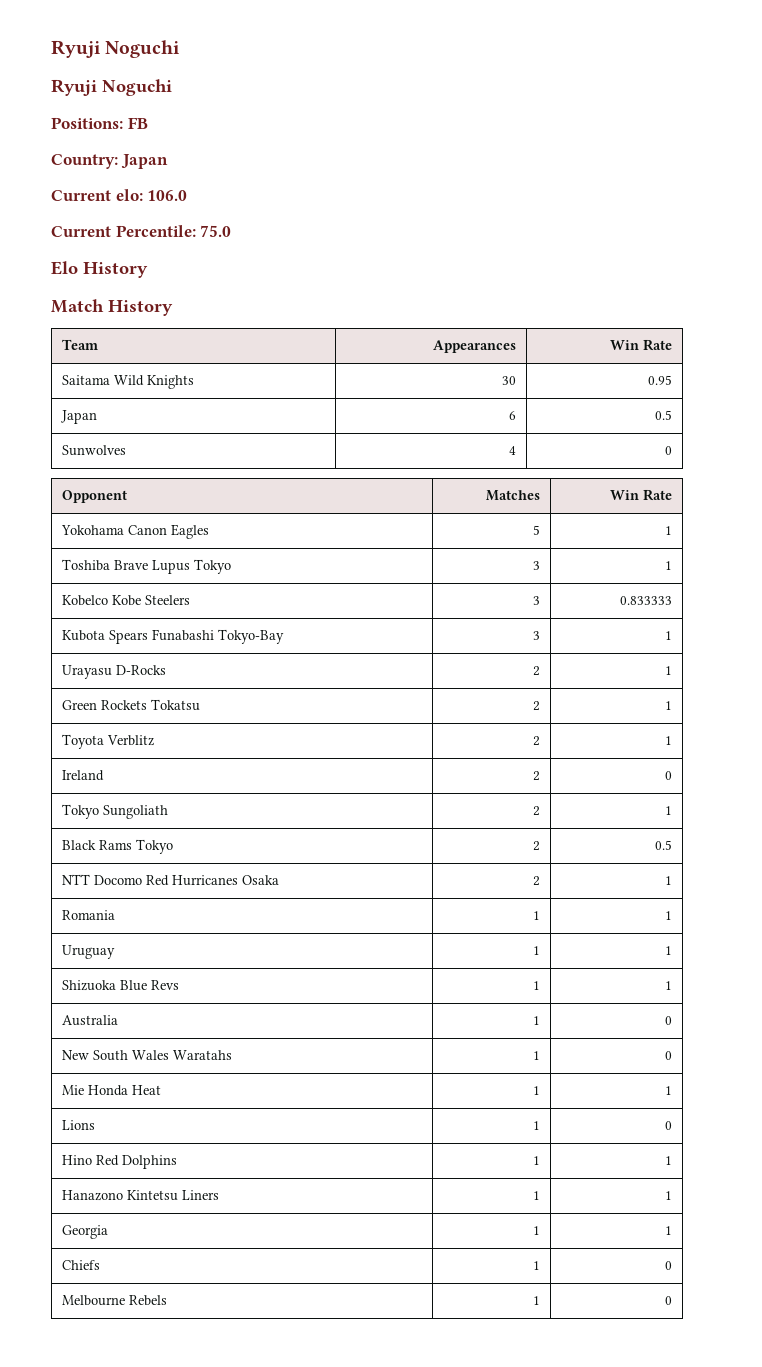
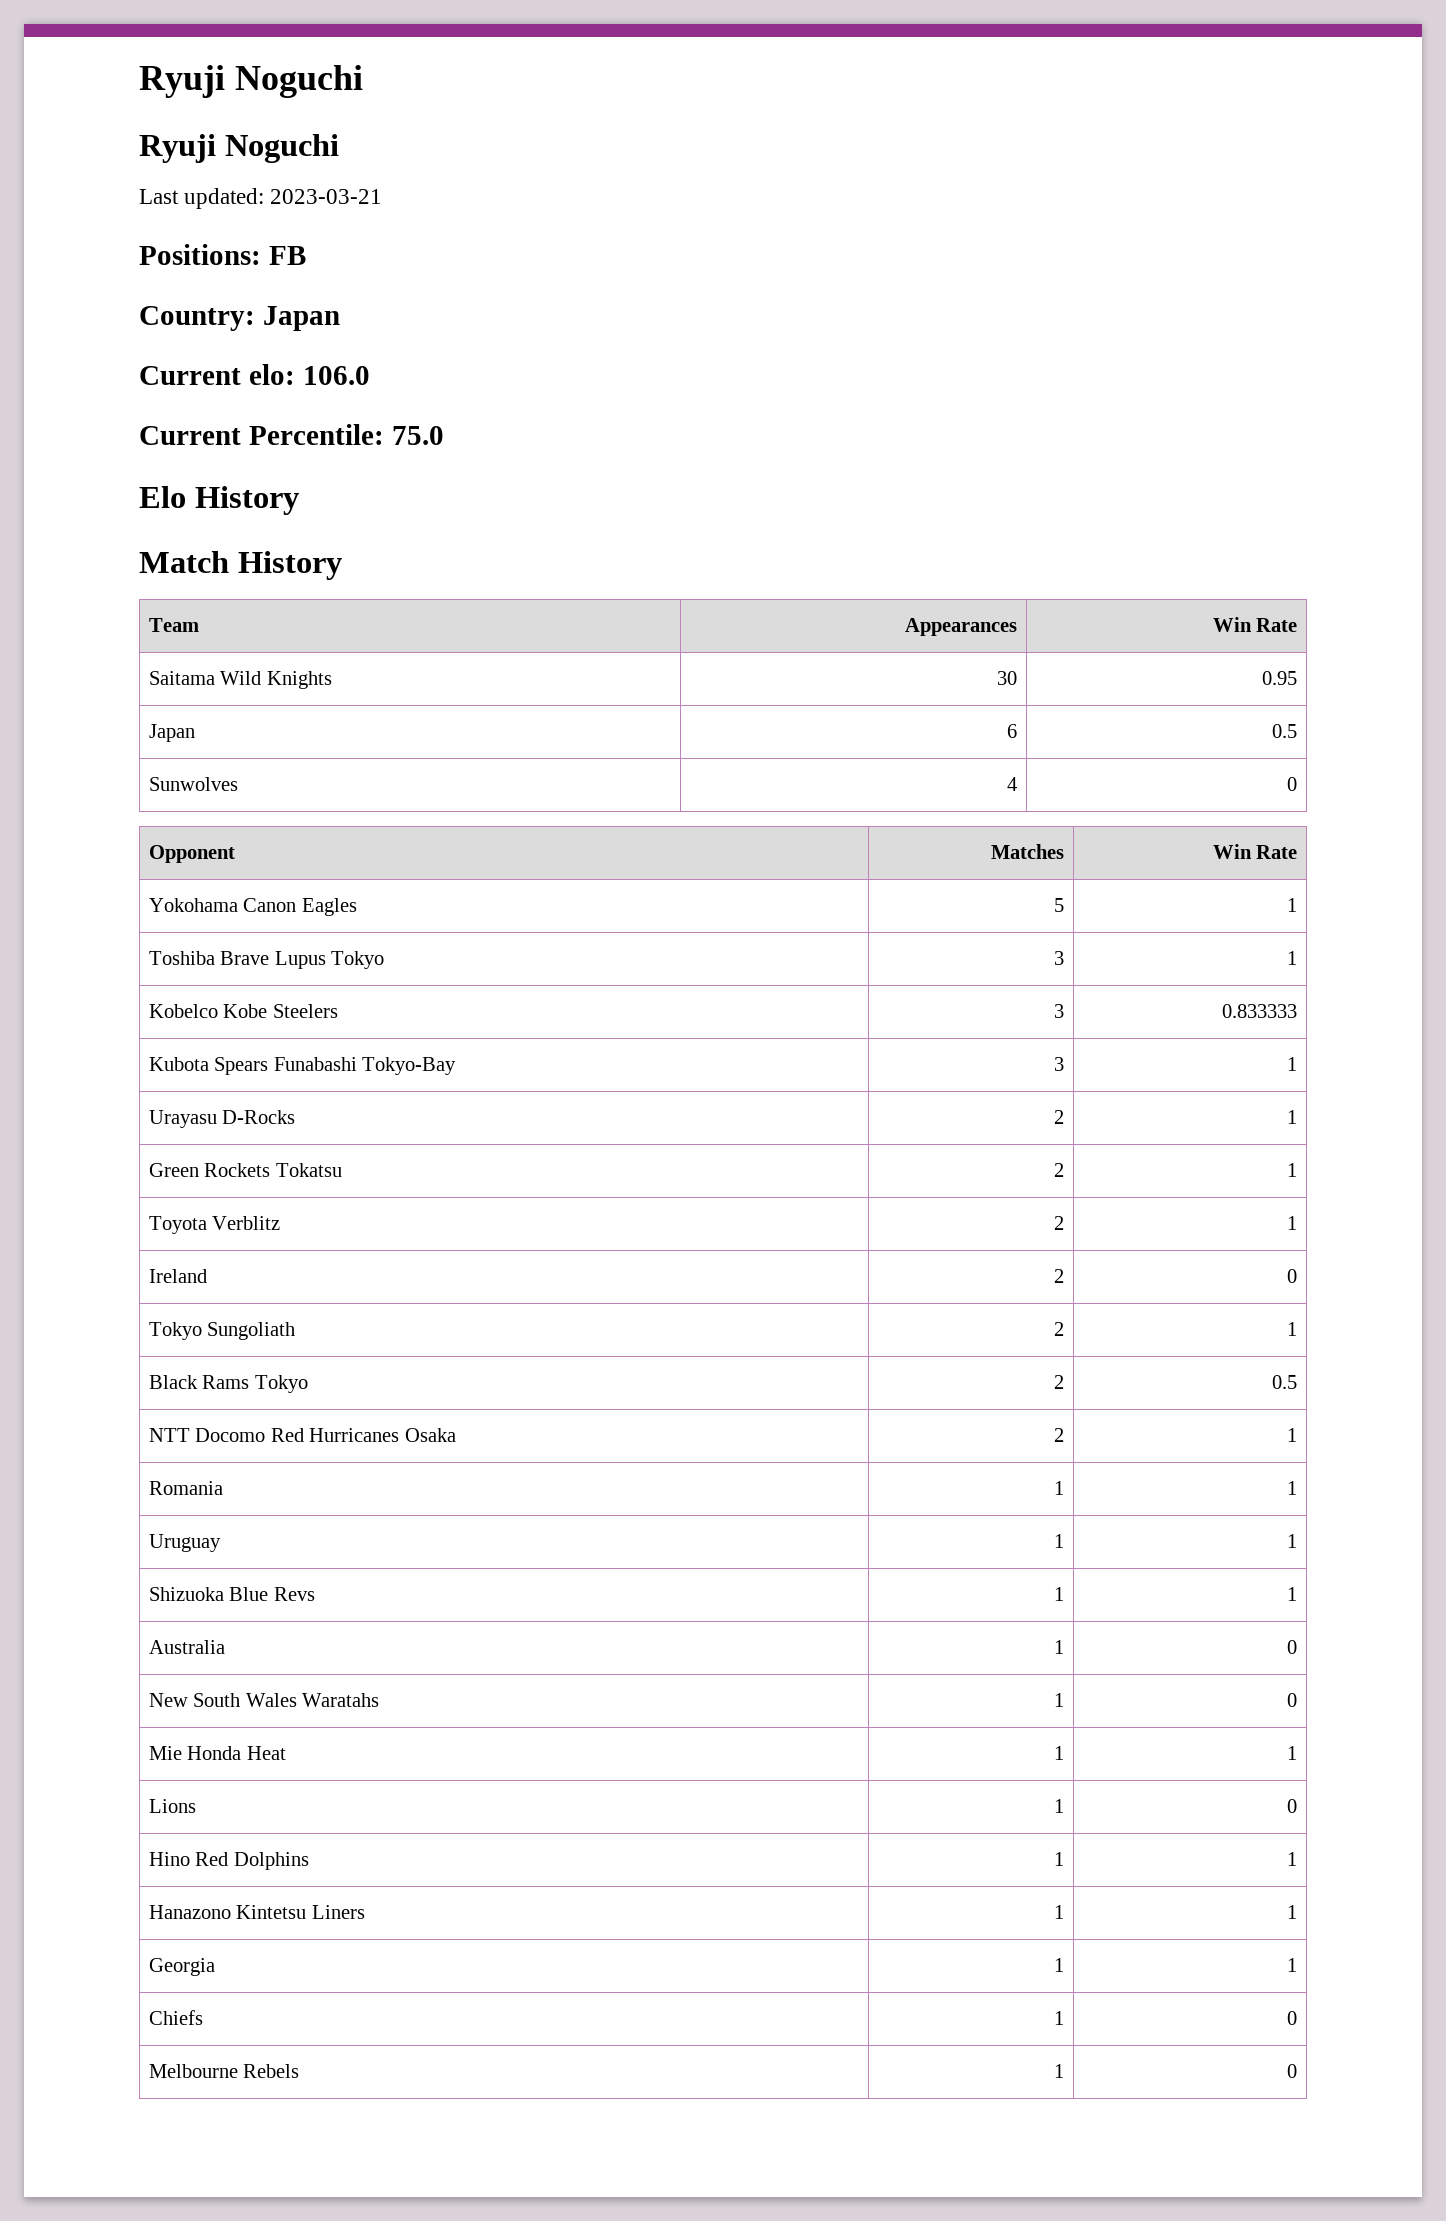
(172, 87) none -> [139,188,383,209] // Last updated: 2023-03-21

